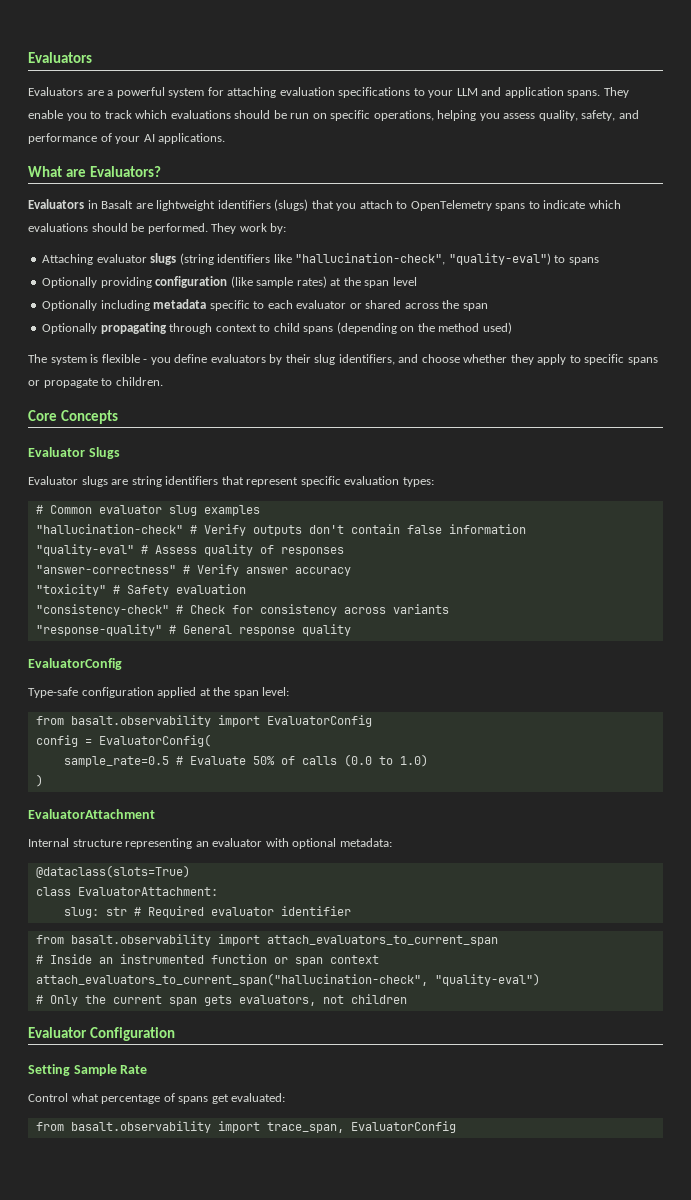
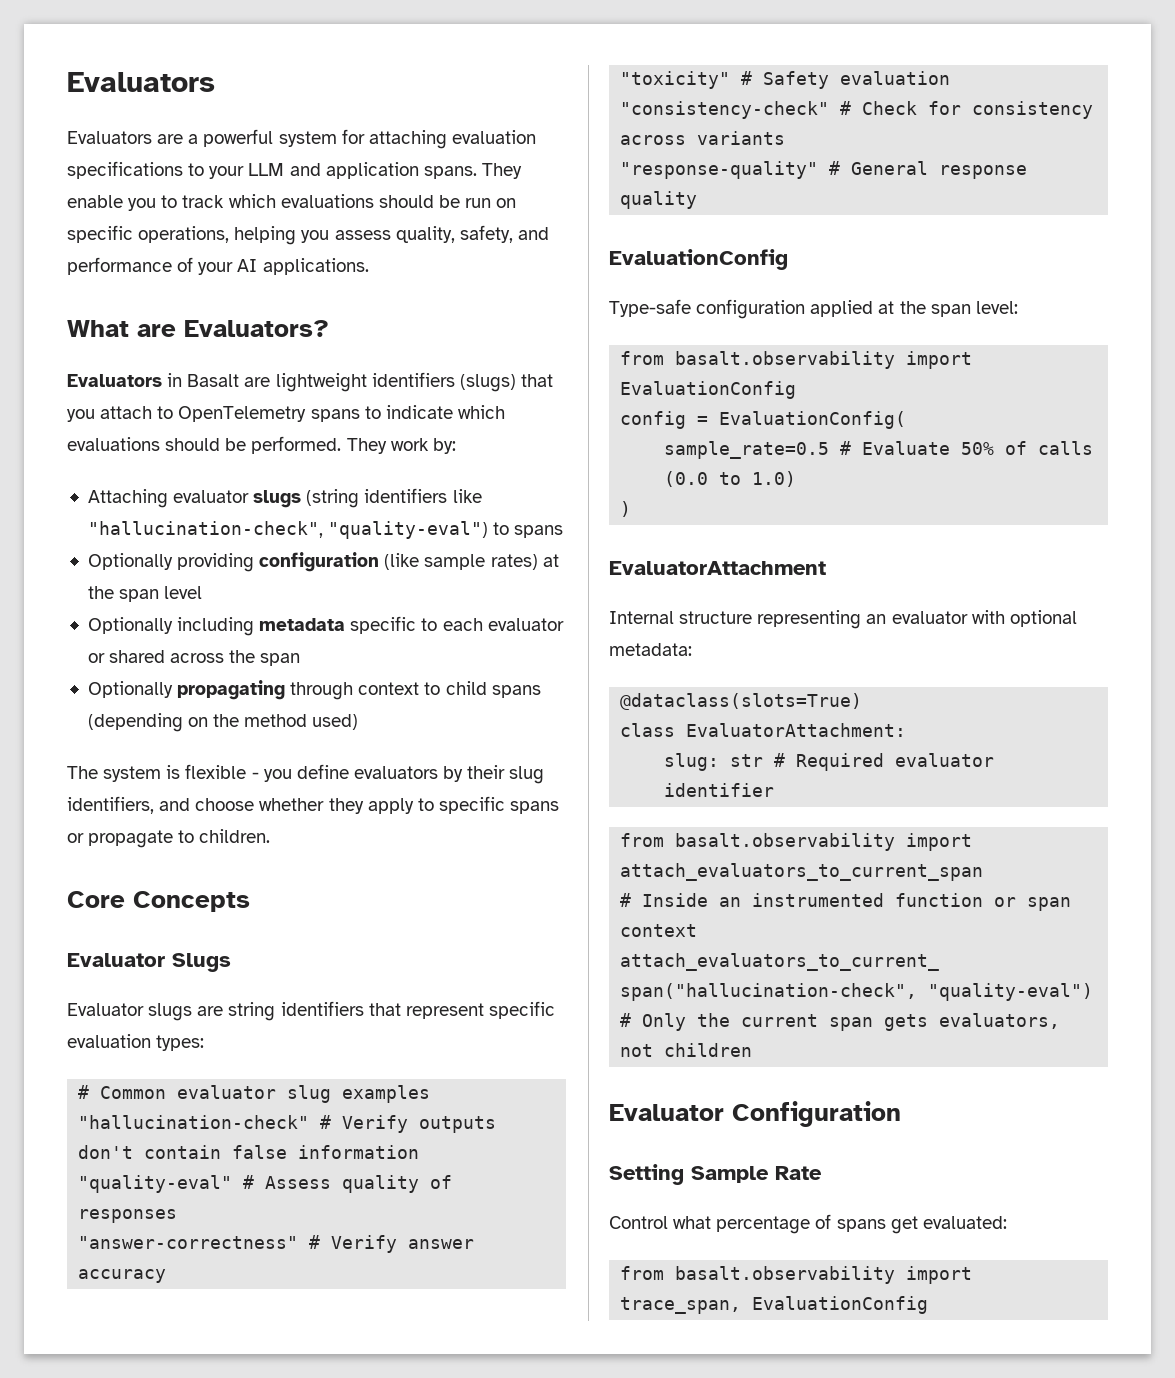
[28,658,122,670] EvaluatorConfig -> [609,249,788,270] EvaluationConfig
[266,715,372,727] EvaluatorConfig -> [620,381,797,399] EvaluationConfig
[98,734,211,747] EvaluatorConfig( -> [719,411,907,429] EvaluationConfig(
[350,1121,456,1133] EvaluatorConfig -> [752,1296,929,1314] EvaluationConfig

